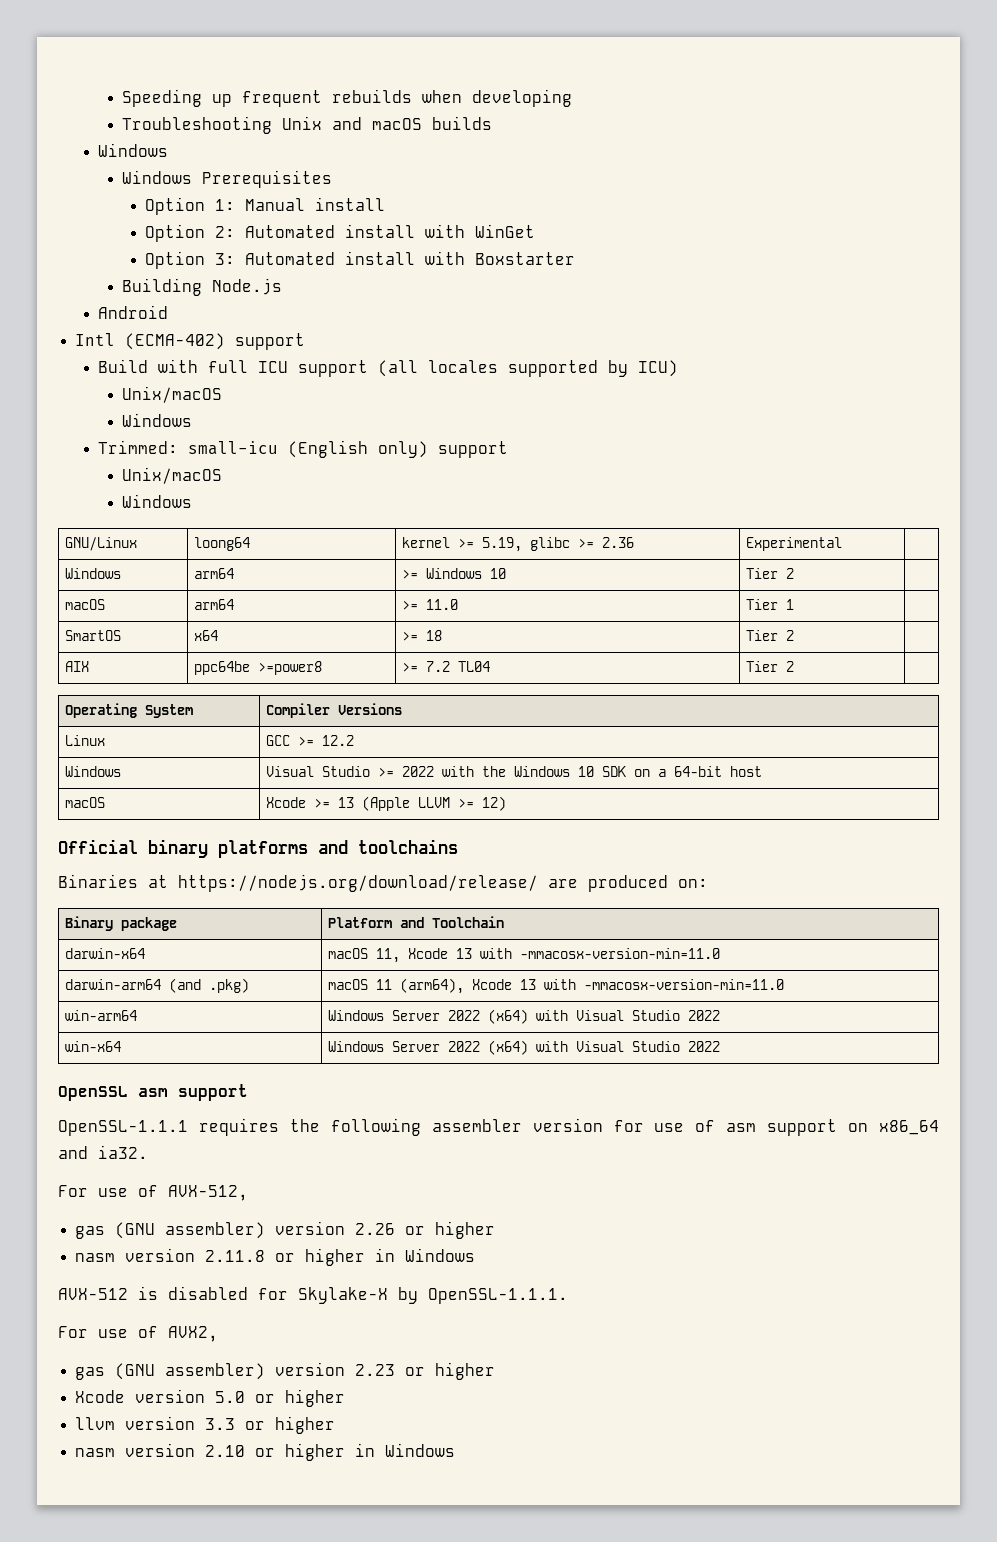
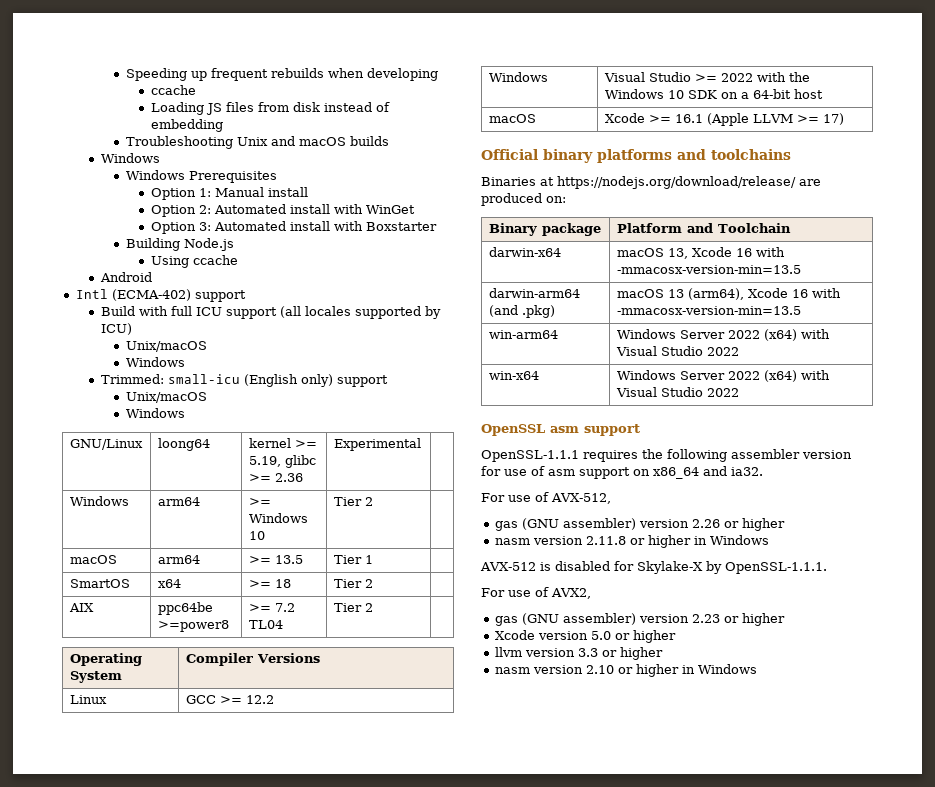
(572, 98) none -> [150,85,196,95] [150,102,390,115] [150,119,223,132] // ccache // Loading JS files from disk instead of embedding
(282, 286) none -> [150,255,238,268] // Using ccache
[426,599,459,610] 11.0 -> [274,555,303,564] 13.5
[338,797,355,808] 13 -> [674,114,703,123] 16.1
[482,796,507,811] 12) -> [822,113,844,125] 17)
[376,948,721,963] 11, Xcode 13 with -mmacosx-version-min=11.0 -> [667,247,785,259] [616,265,801,274] 13, Xcode 16 with -mmacosx-version-min=13.5
[376,979,393,990] 11 -> [667,289,684,298] 13
[520,979,785,990] 13 with -mmacosx-version-min=11.0 -> [791,288,841,298] [616,306,801,315] 16 with -mmacosx-version-min=13.5

